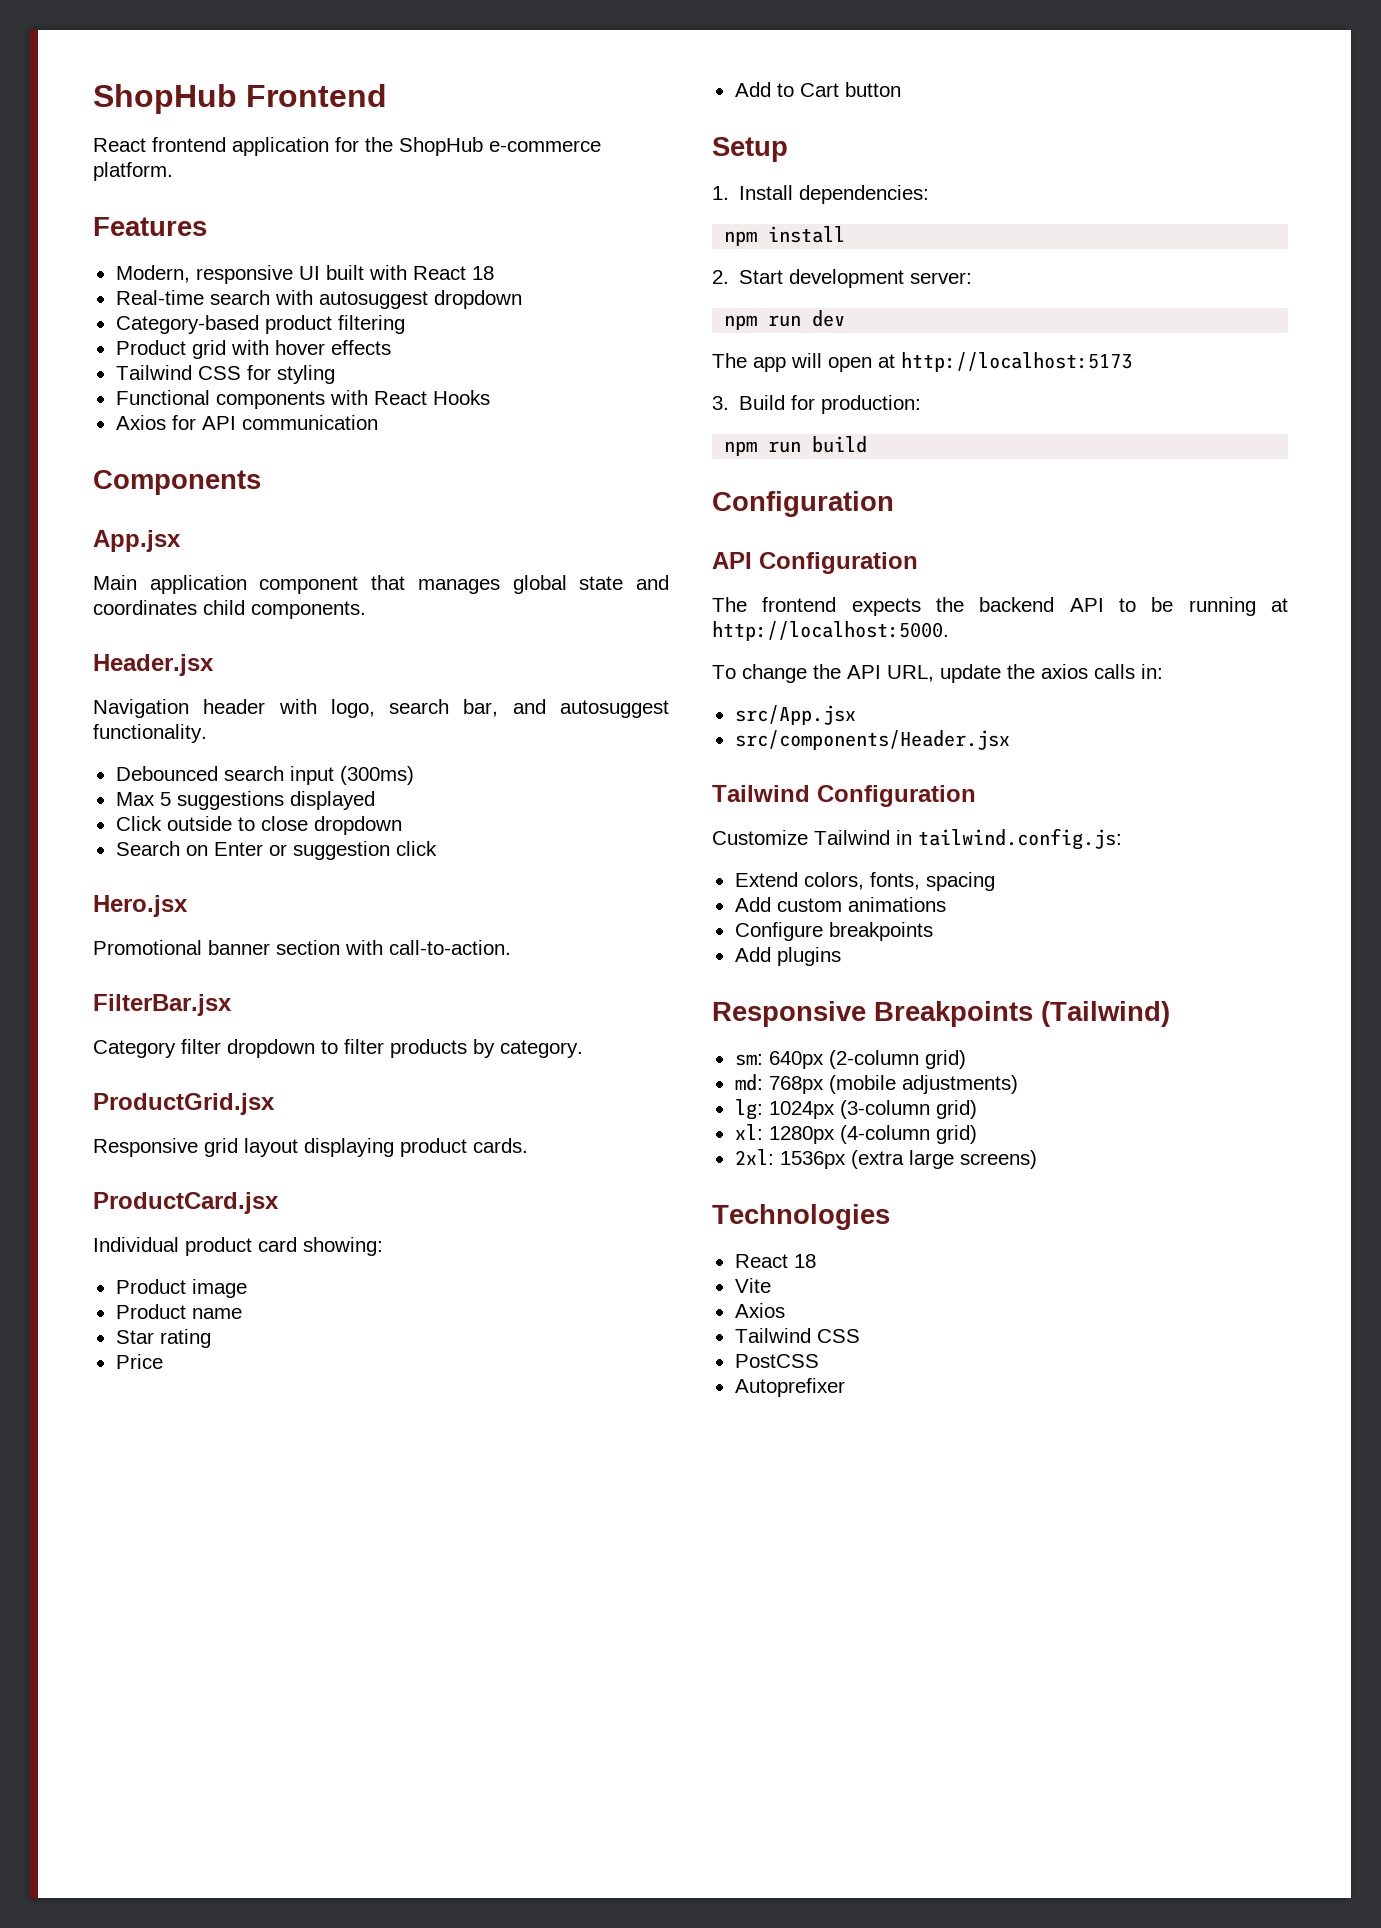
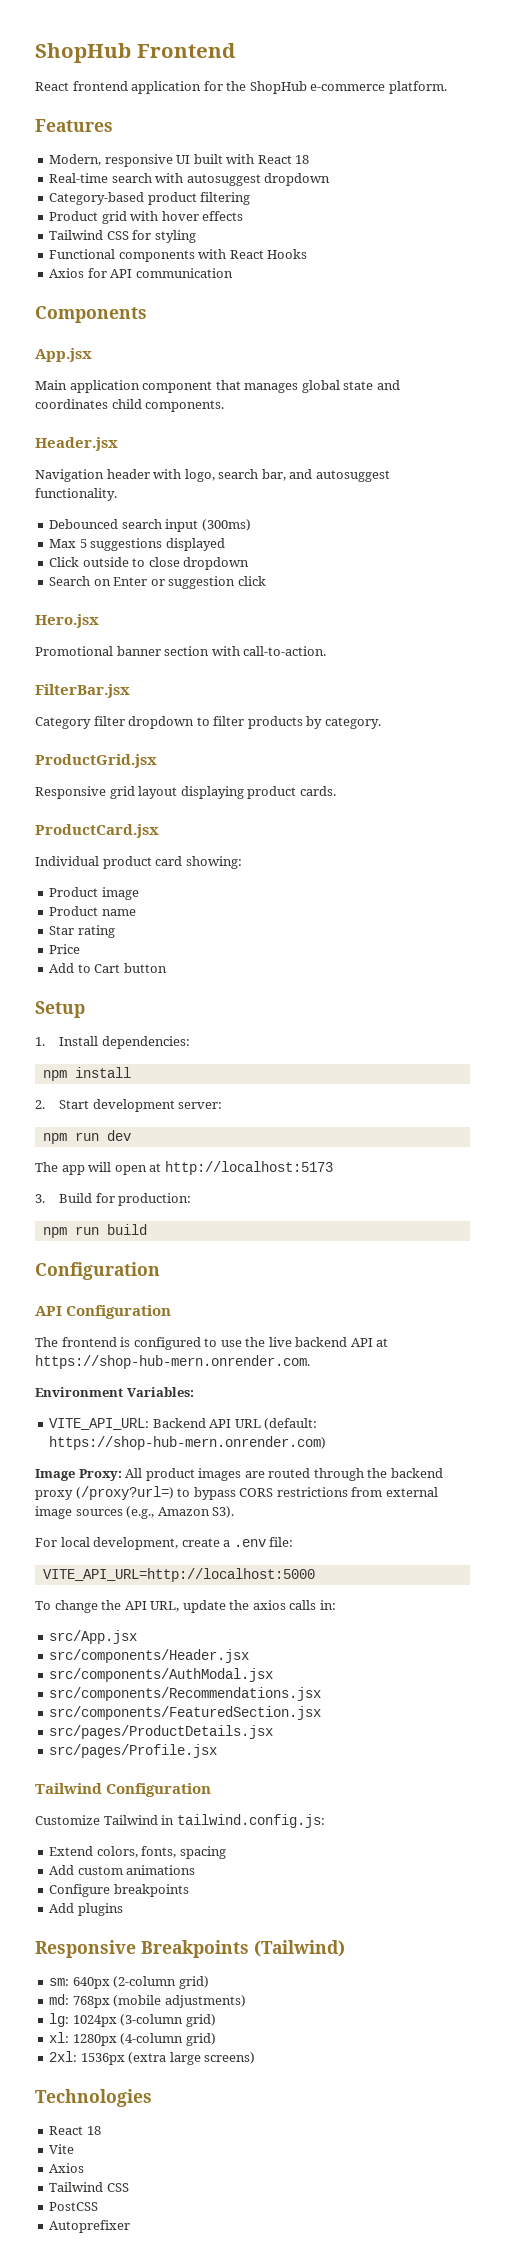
[851,597,1288,616] [712,621,949,641] expects the backend API to be running at http://localhost:5000. -> [120,1337,389,1350] [35,1355,310,1369] [35,1387,194,1397] [49,1418,318,1430] [49,1436,327,1450] [35,1468,443,1481] [35,1486,438,1500] [35,1506,235,1519] [35,1537,294,1550] [42,1568,315,1582] is configured to use the live backend API at https://shop-hub-mern.onrender.com. // Environment Variables: // VITE_API_URL: Backend API URL (default: https://shop-hub-mern.onrender.com) // Image Proxy: All product images are routed through the backend proxy (/proxy?url=) to bypass CORS restrictions from external image sources (e.g., Amazon S3). // For local development, create a .env file: // VITE_API_URL=http://localhost:5000
(1010, 740) none -> [49,1668,274,1682] [49,1687,322,1701] [49,1706,322,1720] [49,1725,274,1739] [49,1744,218,1758] // src/components/AuthModal.jsx // src/components/Recommendations.jsx // src/components/FeaturedSection.jsx // src/pages/ProductDetails.jsx // src/pages/Profile.jsx

